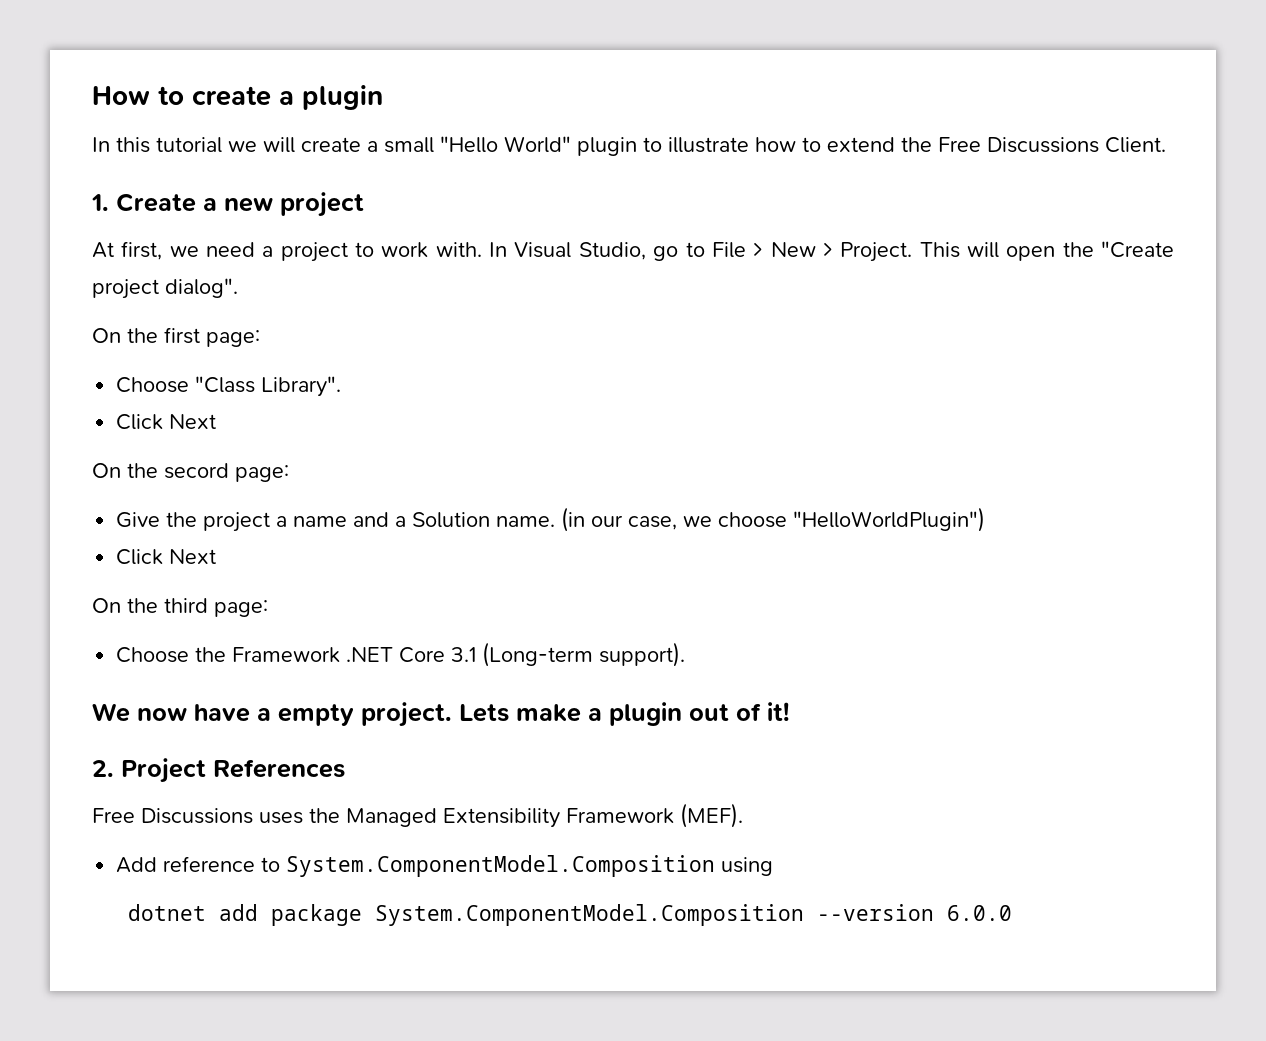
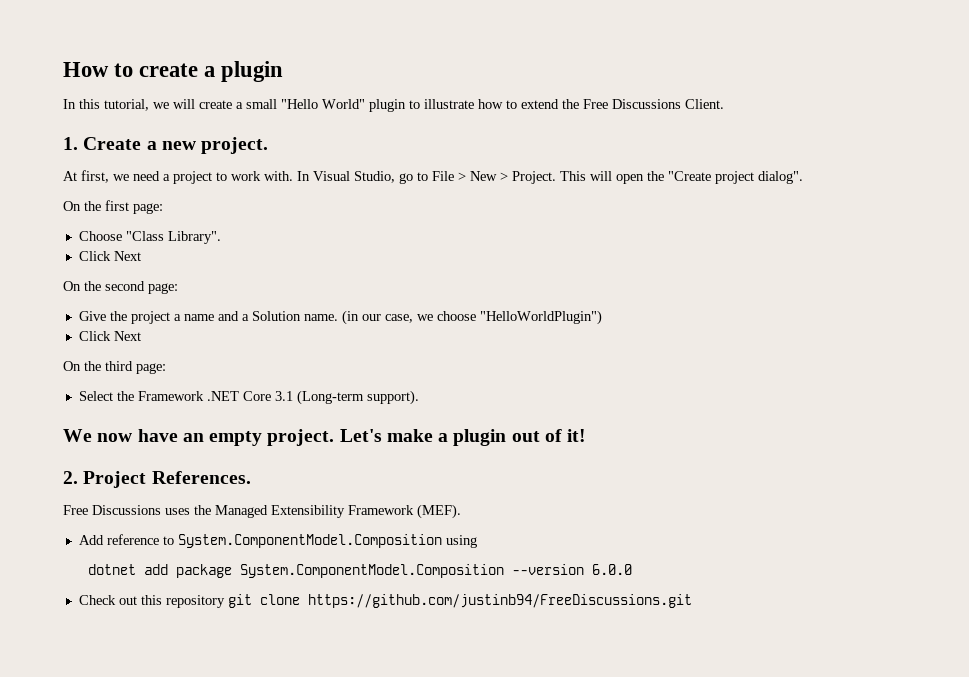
[156,137,222,153] tutorial -> [104,99,149,111] tutorial,
[280,192,364,217] project -> [201,137,269,154] project.
[164,463,229,479] secord -> [105,281,145,291] second
[116,647,190,663] Choose -> [78,391,113,401] Select
[257,707,271,721] a -> [182,433,204,442] an
[459,704,509,722] Lets -> [339,429,382,442] Let's
[213,759,345,778] References -> [151,471,251,484] References.
(1013, 913) none -> [78,594,692,608] // Check out this repository git clone https://github.com/justinb94/FreeDiscussions.git

